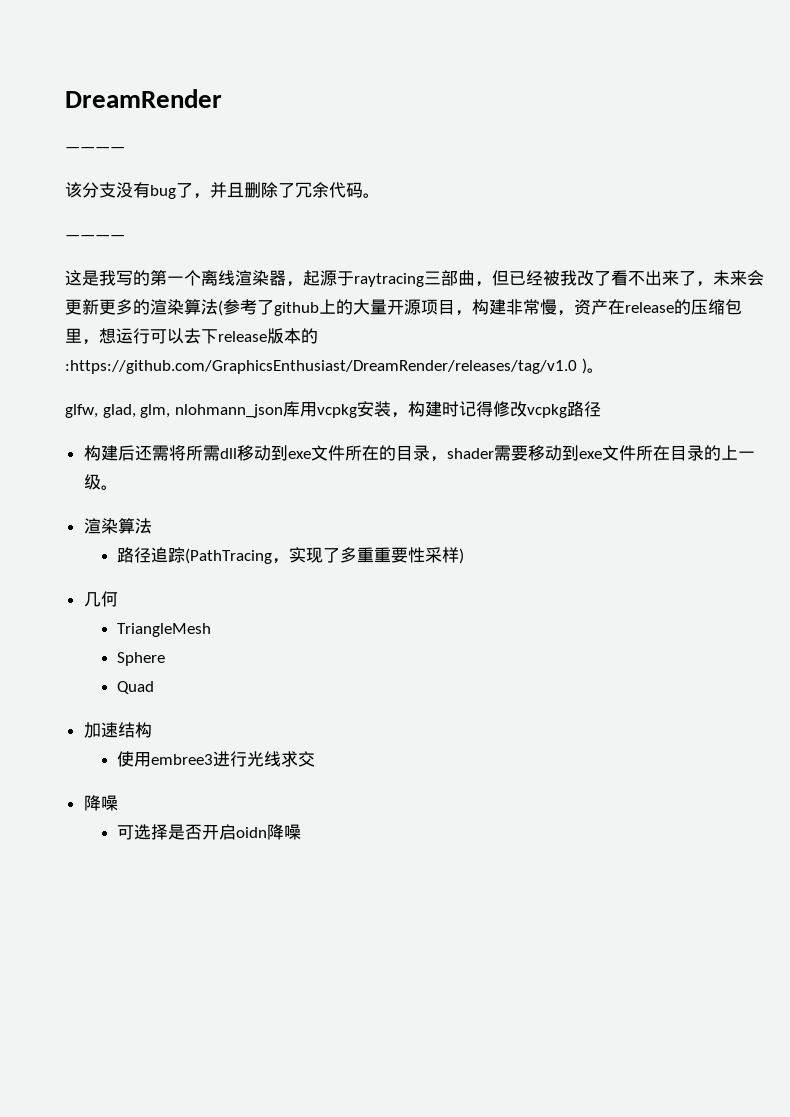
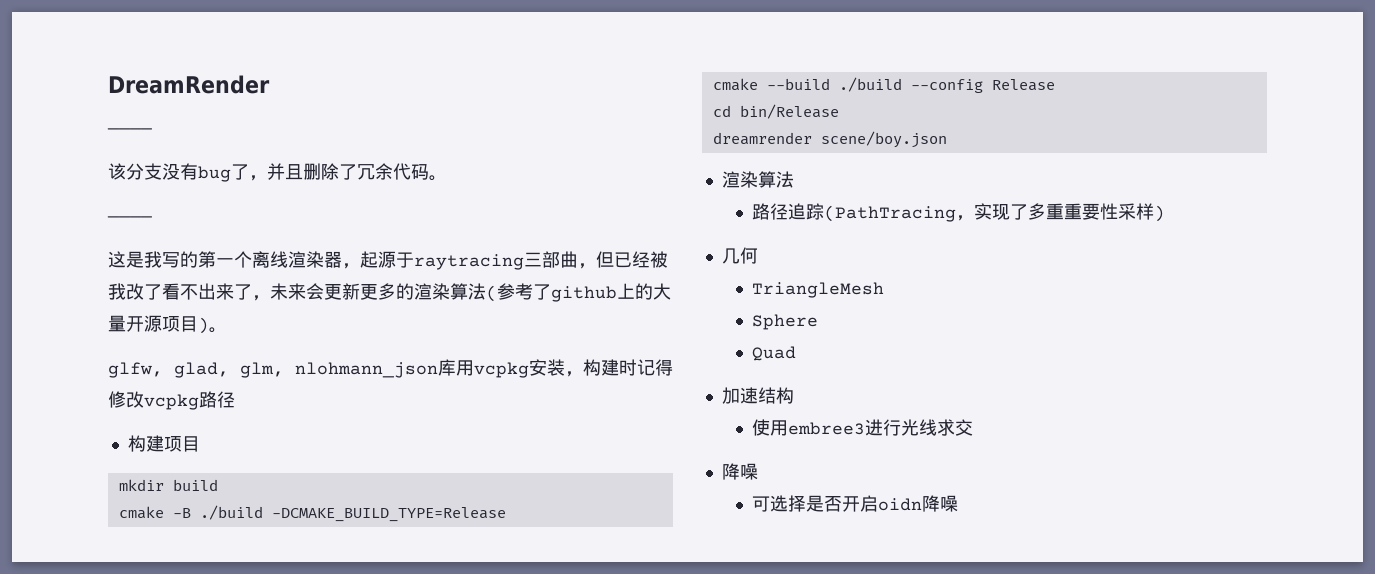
[455,299,742,316] [65,328,318,345] [65,360,577,374] ，构建非常慢，资产在release的压缩包里，想运行可以去下release版本的:https://github.com/GraphicsEnthusiast/DreamRender/releases/tag/v1.0 -> (198, 324) none
[117,445,755,462] [83,474,118,490] 后还需将所需dll移动到exe文件所在的目录，shader需要移动到exe文件所在目录的上一级。 -> [163,436,200,452] [118,479,218,491] [118,505,506,522] [712,77,1055,93] [712,104,839,119] [712,131,947,148] 项目 // mkdir build // cmake -B ./build -DCMAKE_BUILD_TYPE=Release // cmake --build ./build --config Release // cd bin/Release // dreamrender scene/boy.json

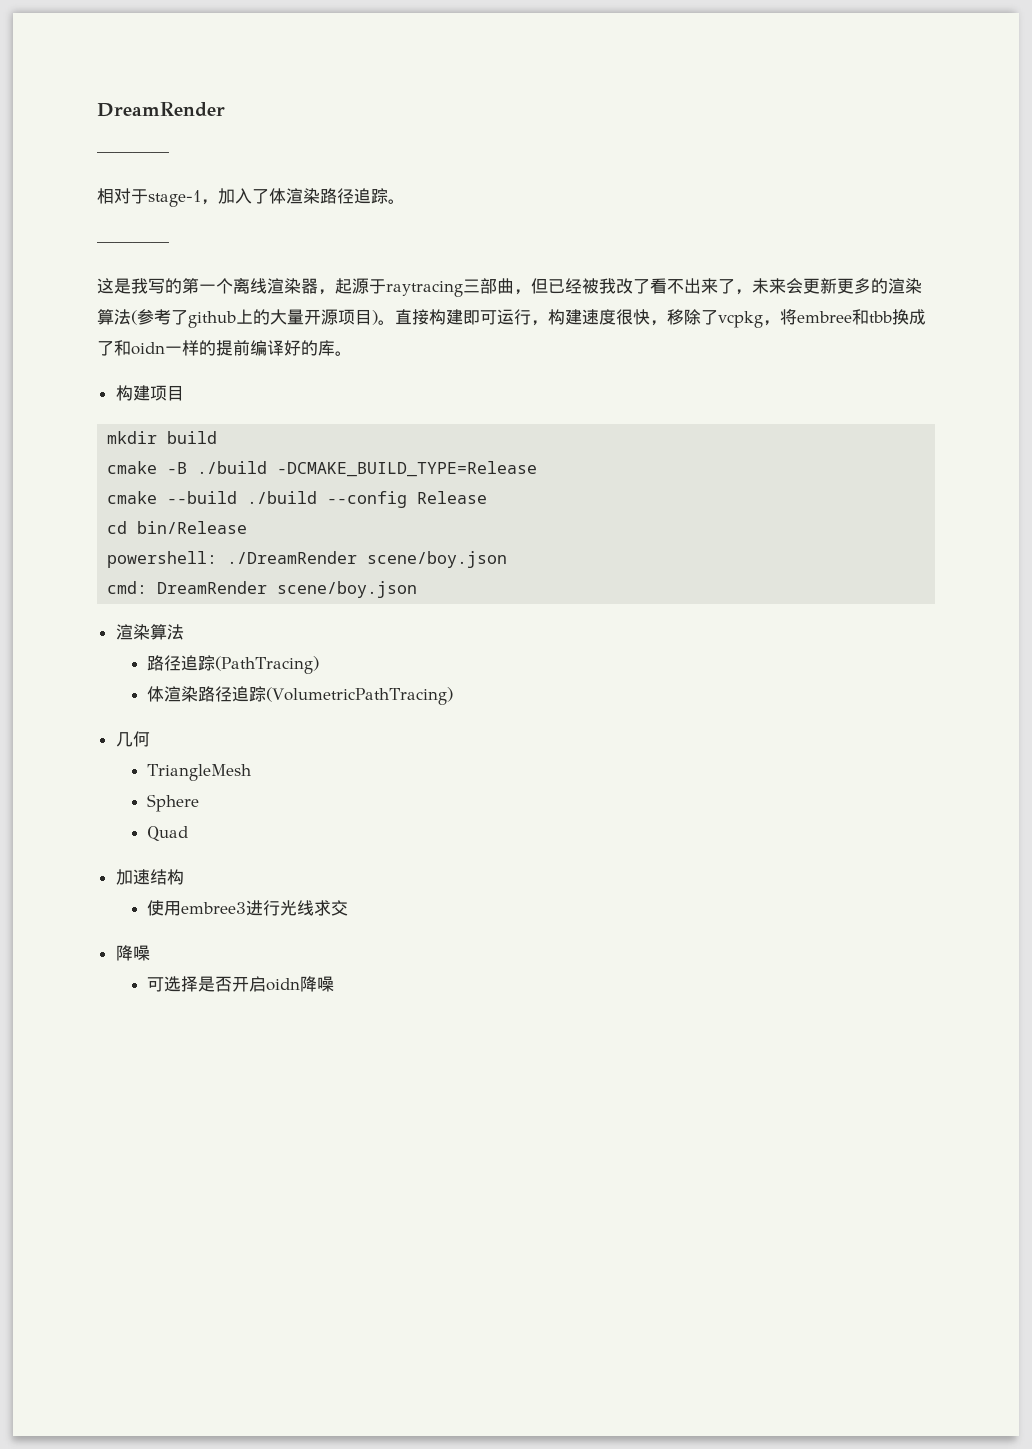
[108,163,429,182] 该分支没有bug了，并且删除了冗余代码 -> [97,188,388,207] 相对于stage-1，加入了体渲染路径追踪
[108,359,673,378] [108,391,235,410] // glfw, glad, glm, nlohmann_json库用vcpkg安装，构建时记得修改vcpkg路径 -> [395,309,926,328] [97,340,352,356] 直接构建即可运行，构建速度很快，移除了vcpkg，将embree和tbb换成了和oidn一样的提前编译好的库。
[712,132,812,145] dreamrender -> [107,551,508,568] [107,581,268,594] powershell: ./DreamRender scene/boy.json // cmd: DreamRender
[824,203,1166,222] (PathTracing，实现了多重重要性采样) -> [215,656,320,674] [147,686,454,705] (PathTracing) // 体渲染路径追踪(VolumetricPathTracing)

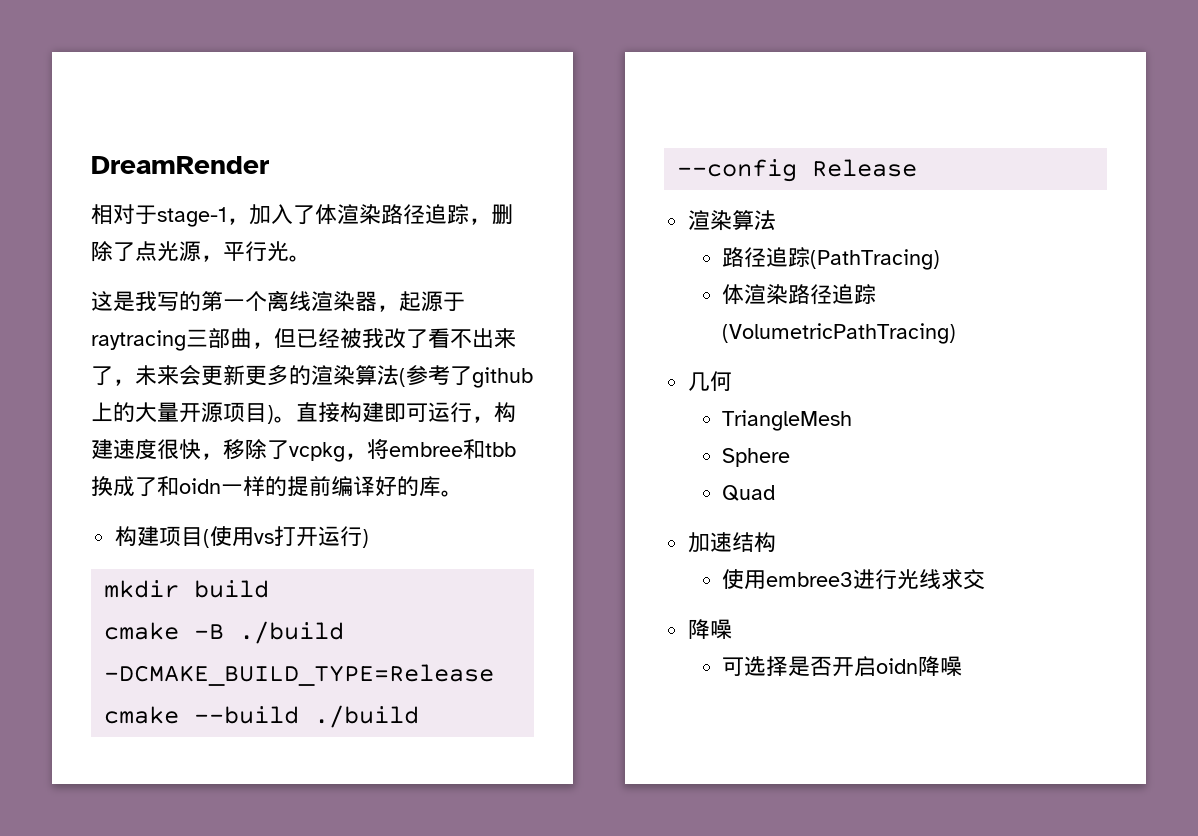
[97,102,225,117] [97,152,169,157] DreamRender // ———— -> [91,156,269,174] DreamRender
[388,199,405,204] [97,242,169,247] 。 // ———— -> [469,204,513,225] [91,241,311,262] ，删除了点光源，平行光。
(184, 393) none -> [203,526,370,548] (使用vs打开运行)
[107,521,248,534] [107,551,508,568] [107,581,418,598] // cd bin/Release // powershell: ./DreamRender scene/boy.json // cmd: DreamRender scene/boy.json -> (918, 168) none

